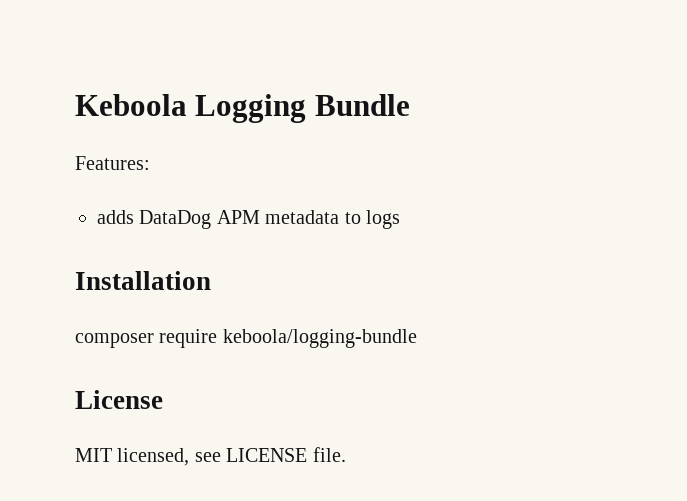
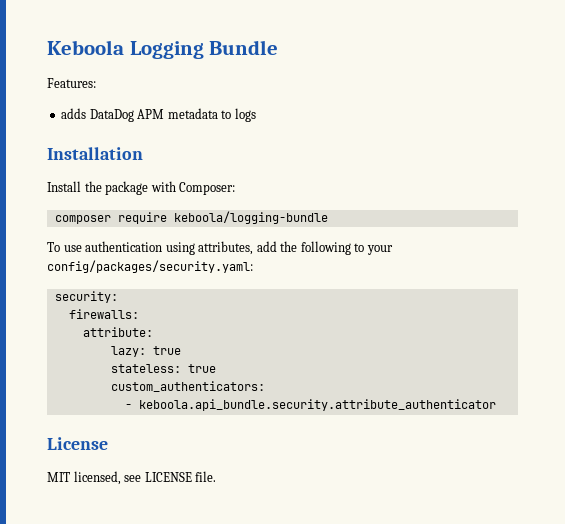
[75,329,417,348] composer require keboola/logging-bundle -> [47,181,236,195] [54,211,328,224] [47,241,393,255] [47,260,253,273] [54,291,118,303] [68,309,139,319] [82,327,153,337] [110,346,181,357] [110,364,216,373] [110,381,265,392] [124,399,496,411] Install the package with Composer: // composer require keboola/logging-bundle // To use authentication using attributes, add the following to your config/packages/security.yaml: // security: // firewalls: // attribute: // lazy: true // stateless: true // custom_authenticators: // - keboola.api_bundle.security.attribute_authenticator

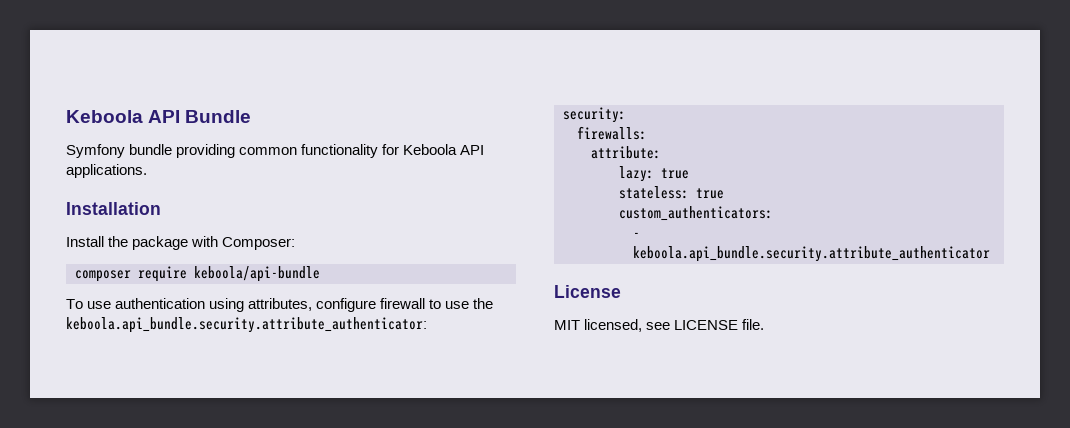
[47,40,204,59] Keboola Logging -> [66,110,181,123] Keboola API
[47,78,96,88] [61,108,256,122] Features: // adds DataDog APM metadata to logs -> [66,144,485,158] [66,164,147,178] Symfony bundle providing common functionality for Keboola API applications.
[173,211,328,224] keboola/logging-bundle -> [194,266,320,282] keboola/api-bundle
[256,241,393,255] [47,260,253,273] add the following to your config/packages/security.yaml: -> [316,298,494,312] [66,317,427,333] configure firewall to use the keboola.api_bundle.security.attribute_authenticator:

